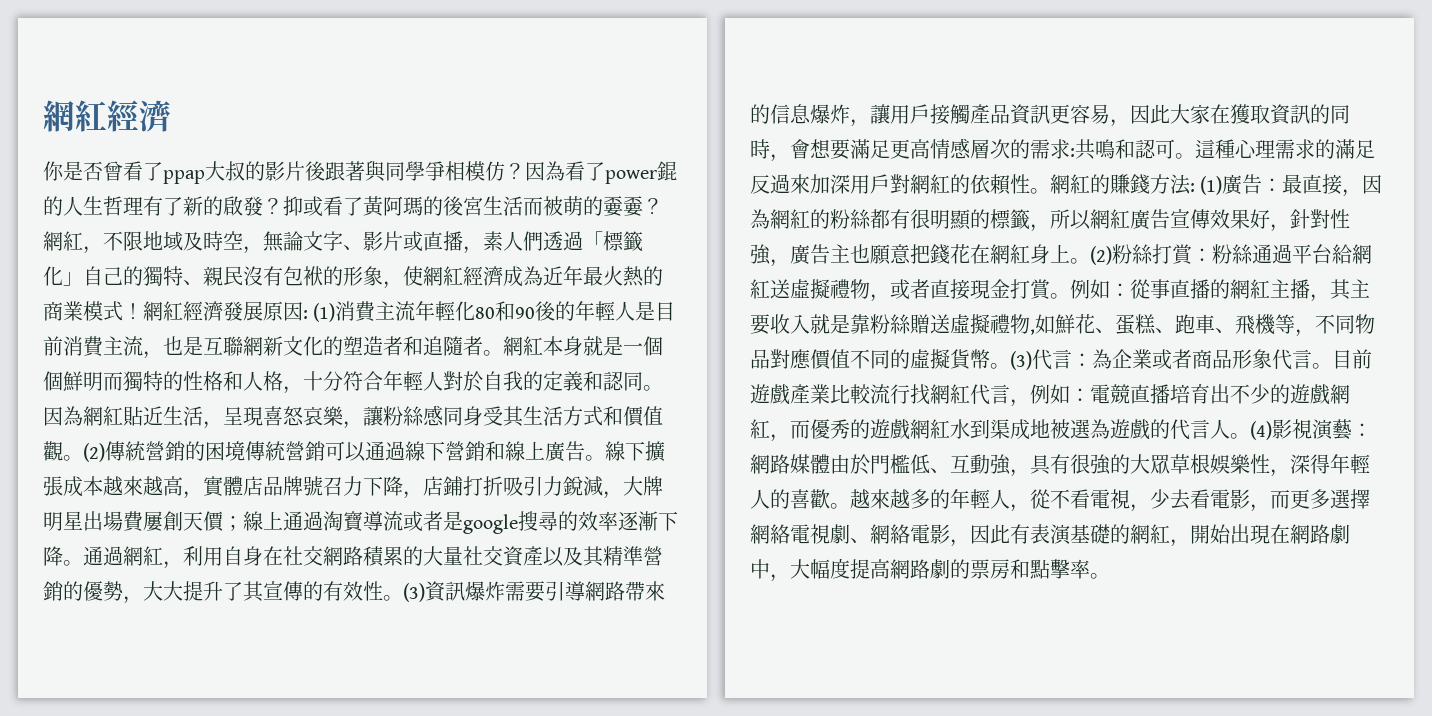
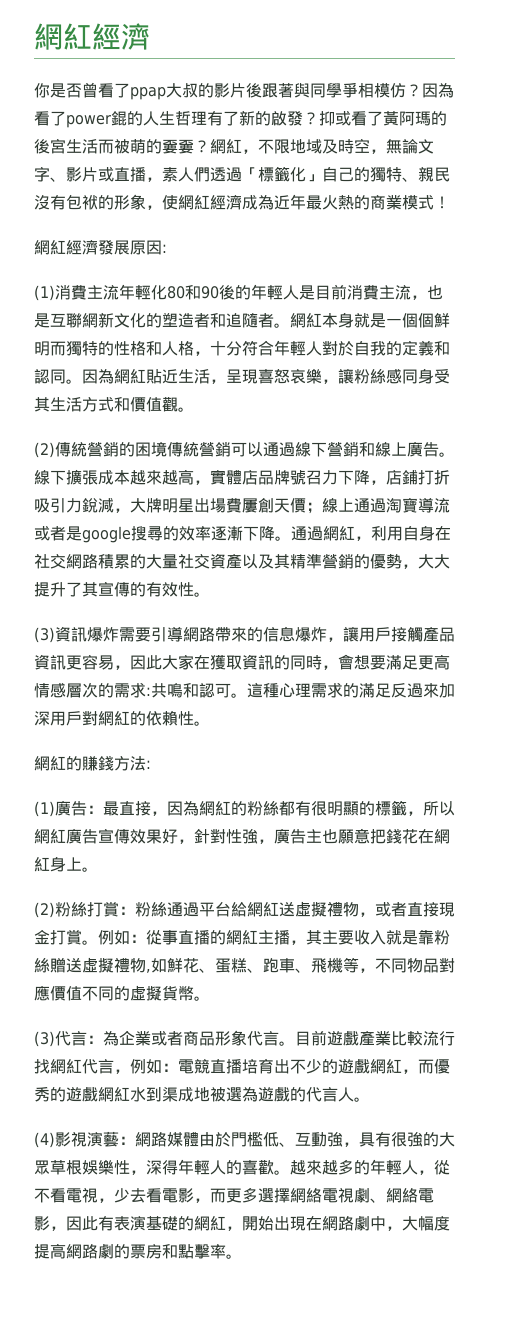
(143, 311) none -> (450, 202) //
(308, 314) none -> (167, 248) //
(83, 458) none -> (194, 409) //
(403, 598) none -> (210, 594) //
(1050, 191) none -> (210, 723) //
(1195, 187) none -> (151, 764) //
(1090, 261) none -> (98, 869) //
(1010, 366) none -> (210, 998) //
(1250, 436) none -> (370, 1099) //

